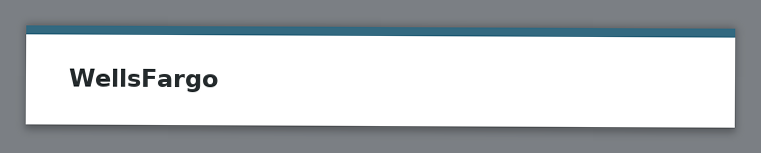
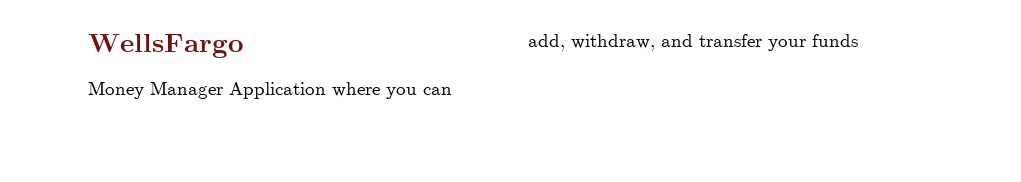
(219, 80) none -> [88,81,452,99] [528,34,858,51] // Money Manager Application where you can add, withdraw, and transfer your funds

